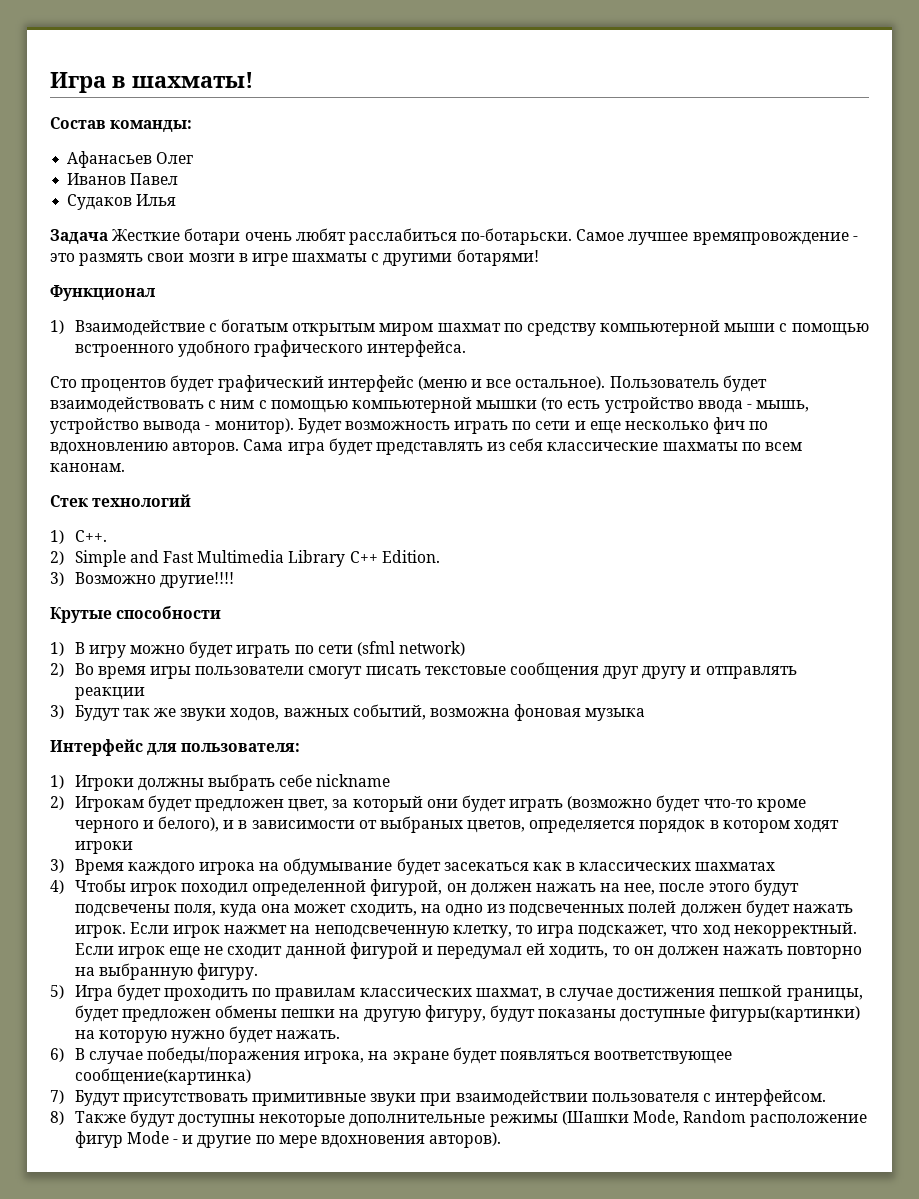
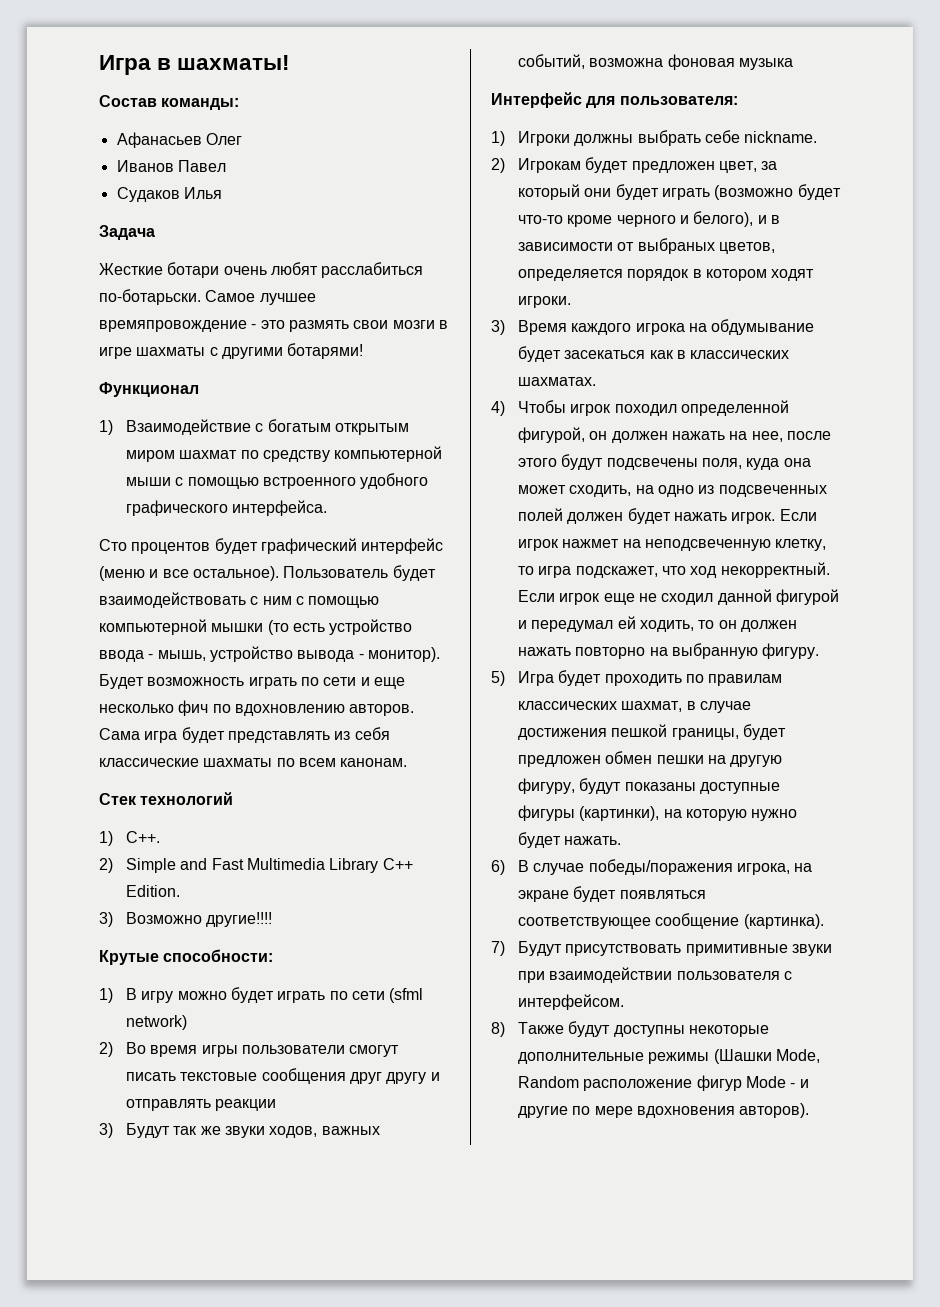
(108, 236) none -> (155, 232) //
[116,606,222,619] способности -> [163,949,274,962] способности:
[316,774,391,787] nickname -> [744,131,818,143] nickname.
[74,841,133,854] игроки -> [518,296,572,308] игроки.
[695,862,776,871] шахматах -> [518,377,597,386] шахматах.
[227,946,283,959] сходит -> [661,593,714,605] сходил
[214,1005,277,1018] обмены -> [605,751,653,764] обмен
[709,1005,861,1022] фигуры(картинки) -> [518,805,660,821] фигуры (картинки),
[594,1051,733,1064] [74,1068,251,1085] воответствующее сообщение(картинка) -> [518,913,824,929] соответствующее сообщение (картинка).

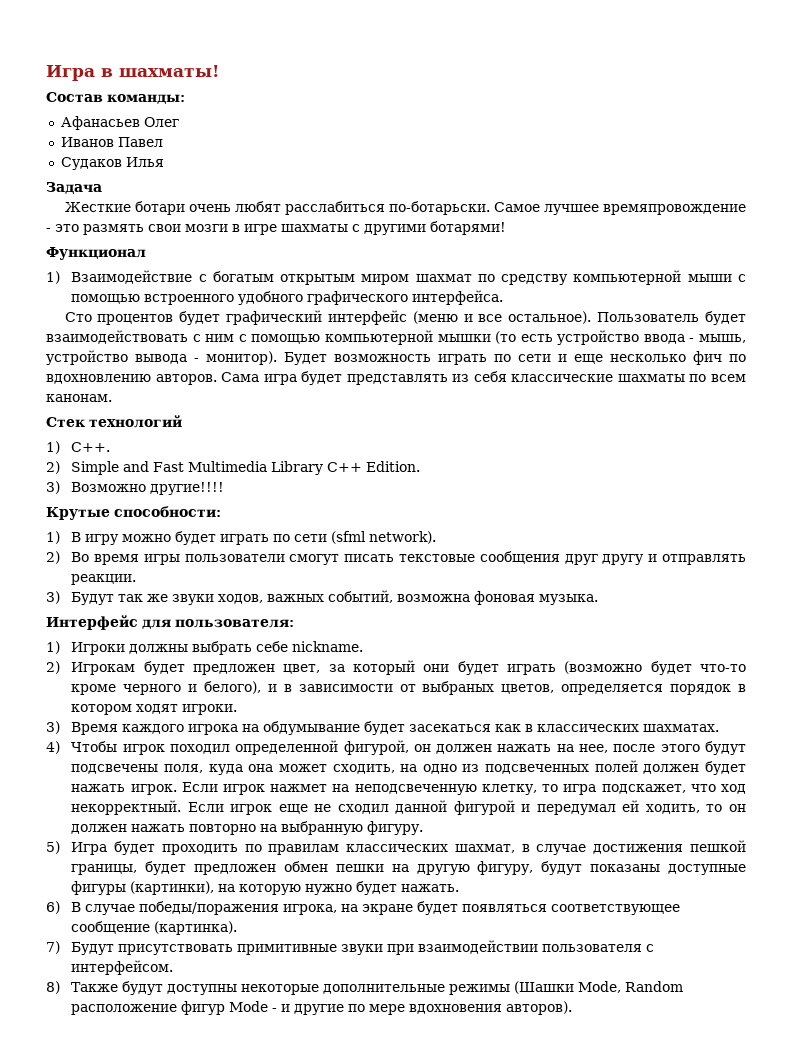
[126,1015,188,1030] network) -> [369,531,437,544] network).
[215,1099,277,1111] реакции -> [71,574,137,585] реакции.
[739,58,794,70] музыка -> [539,594,599,605] музыка.

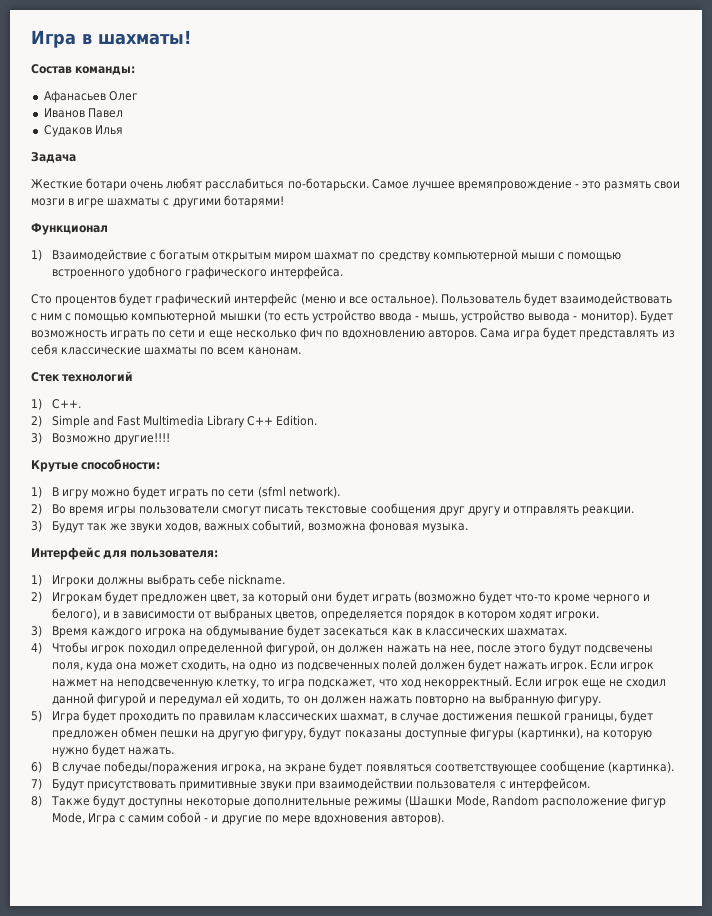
[229,1001,269,1012] Mode -> [51,812,202,825] Mode, Игра с самим собой

